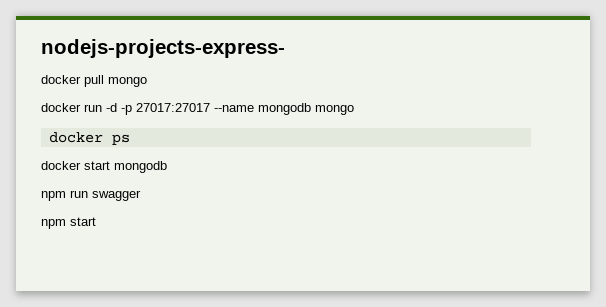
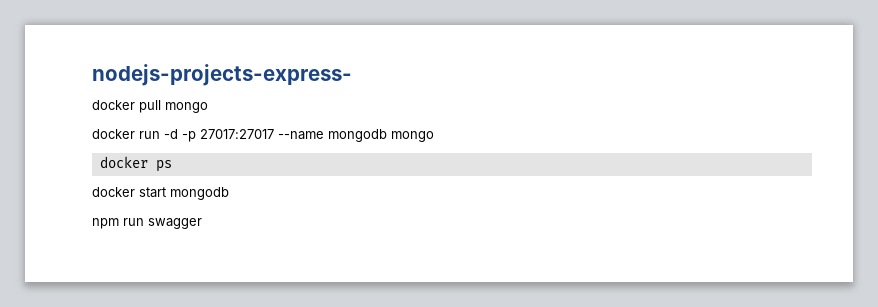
[41,217,96,229] // npm start -> (202, 223) none

